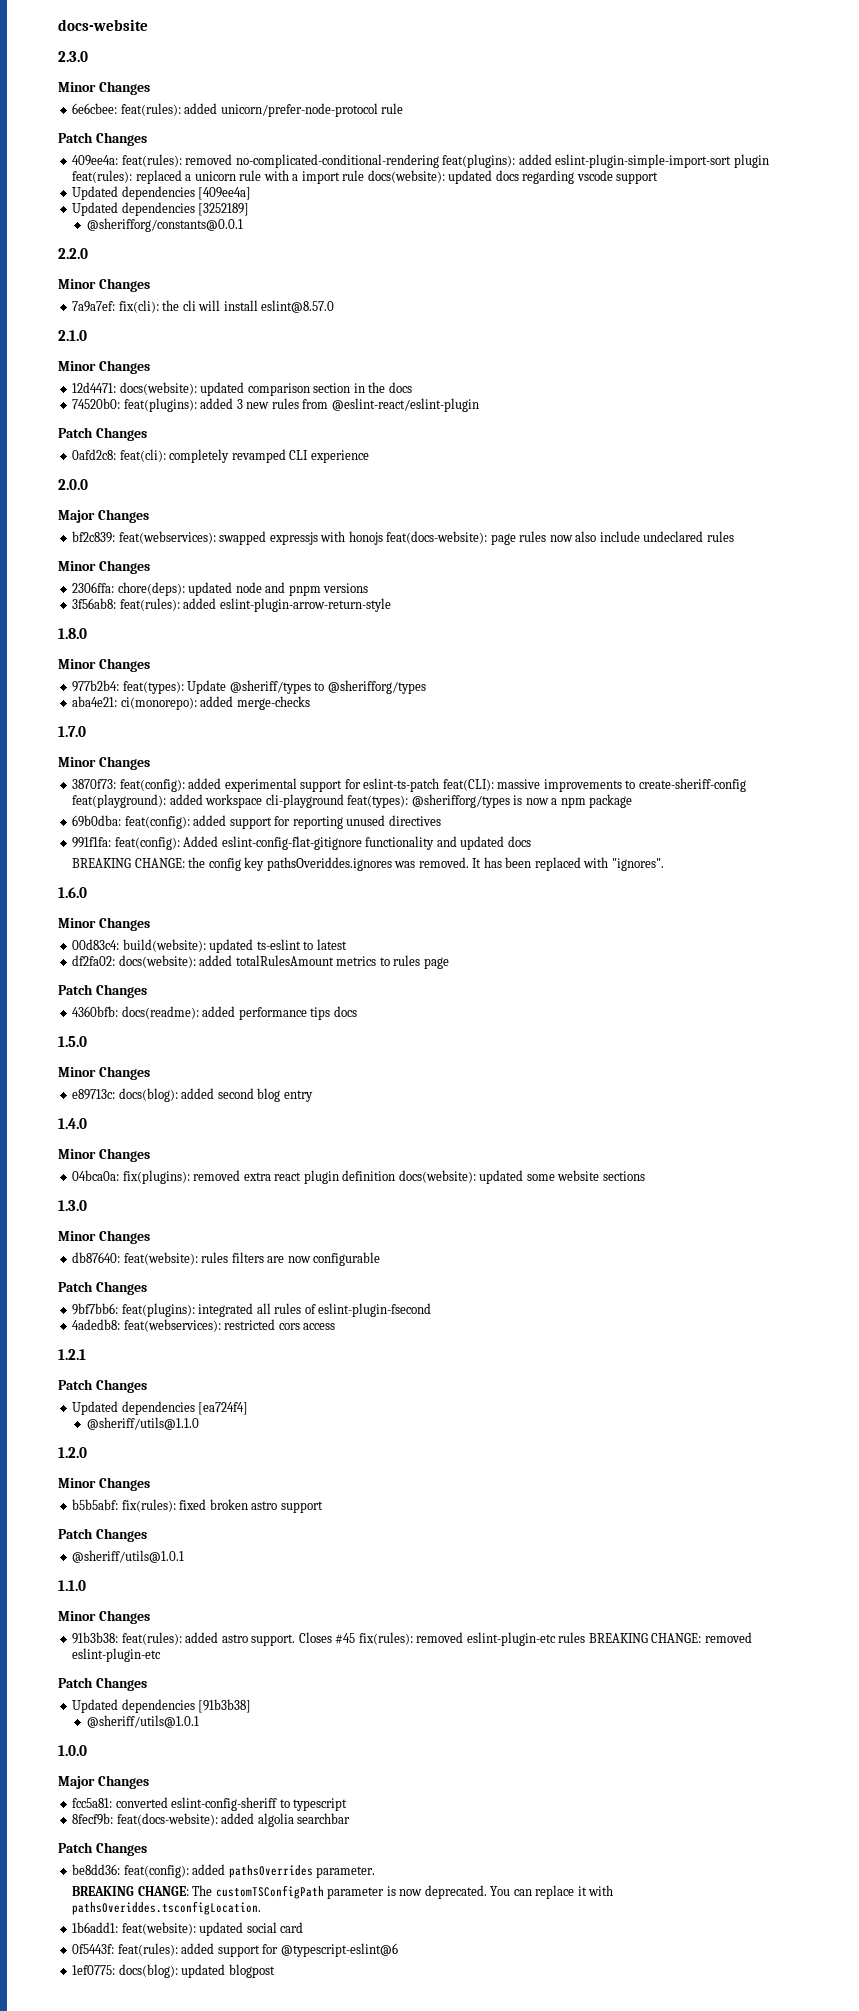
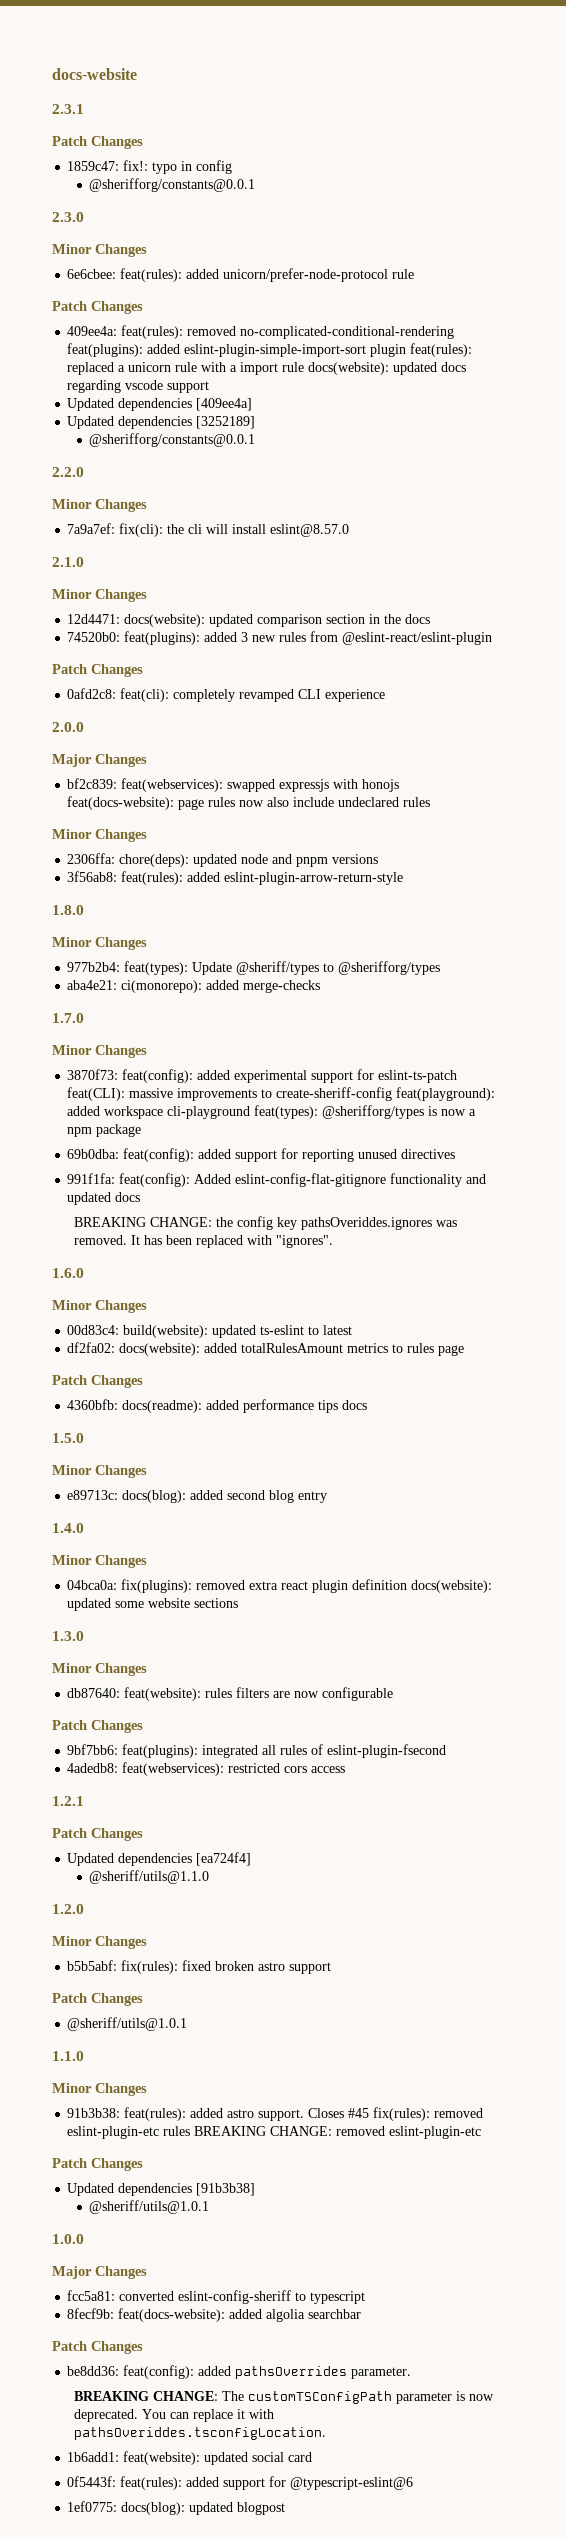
(148, 25) none -> [52,104,84,114] [52,136,143,149] [67,160,233,174] [89,178,256,192] // 2.3.1 // Patch Changes // 1859c47: fix!: typo in config // @sherifforg/constants@0.0.1

